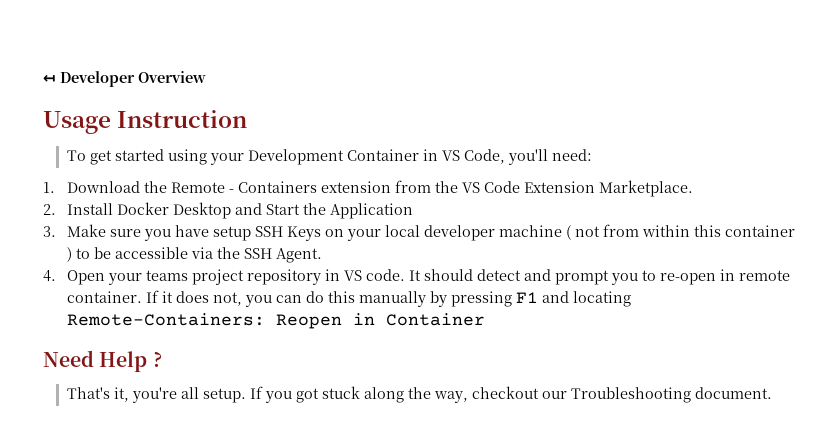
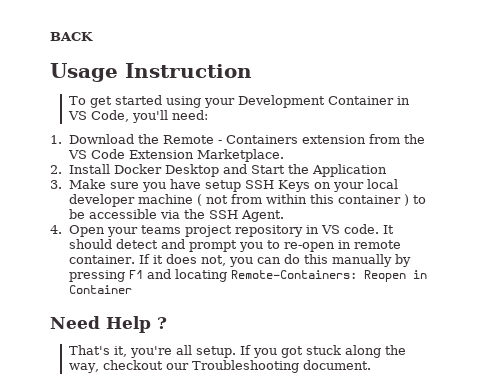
[43,71,206,87] ↤ Developer Overview -> [50,32,93,41] BACK

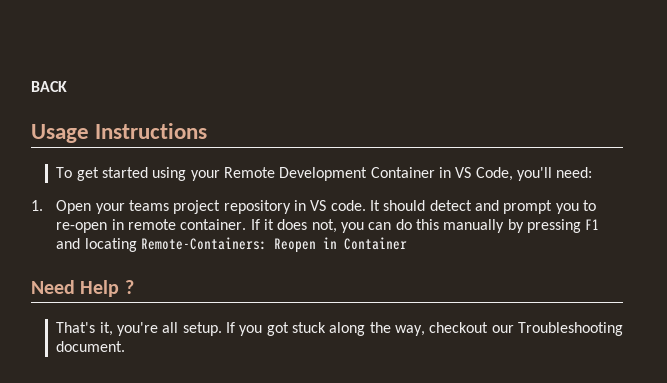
[125,63,252,78] Instruction -> [95,123,208,139] Instructions
(235, 103) none -> [224,167,276,178] Remote
[68,134,425,144] [67,149,284,162] [50,164,387,177] [50,179,398,192] [68,194,426,207] [68,209,284,222] [50,225,62,234] Download the Remote - Containers extension from the VS Code Extension Marketplace. // 2. Install Docker Desktop and Start the Application // 3. Make sure you have setup SSH Keys on your local developer machine ( not from within this container ) to be accessible via the SSH Agent. // 4. -> (43, 205) none

